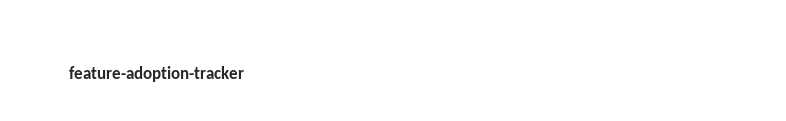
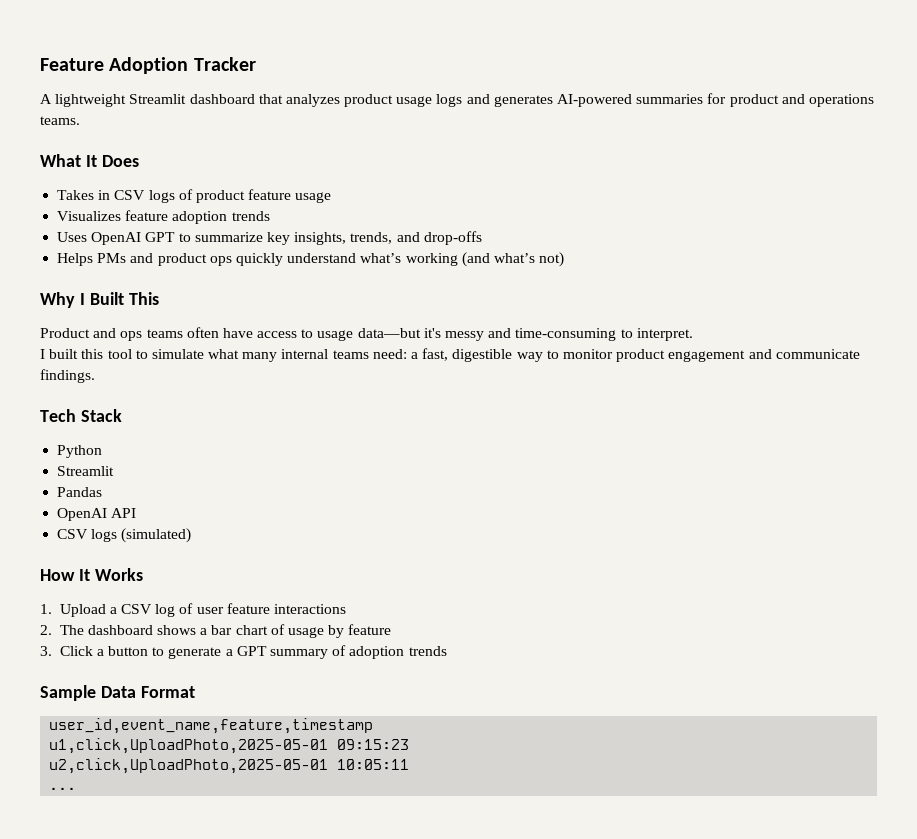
[69,66,244,82] feature-adoption-tracker -> [40,57,256,74] [40,93,874,107] [40,116,80,125] [40,154,139,167] [57,189,332,203] [57,210,270,224] [57,231,482,245] [57,252,565,267] [40,292,159,308] [40,327,693,341] [40,348,860,362] [40,369,95,383] [40,409,122,422] [57,445,103,458] [57,466,115,476] [57,487,103,497] [57,508,137,521] [57,528,192,543] [40,568,143,581] [40,603,347,617] [40,624,392,638] [40,645,447,659] [40,685,195,701] [49,718,374,734] [49,738,410,754] [49,758,410,774] [49,787,77,790] Feature Adoption Tracker // A lightweight Streamlit dashboard that analyzes product usage logs and generates AI-powered summaries for product and operations teams. // What It Does // Takes in CSV logs of product feature usage // Visualizes feature adoption trends // Uses OpenAI GPT to summarize key insights, trends, and drop-offs // Helps PMs and product ops quickly understand what’s working (and what’s not) // Why I Built This // Product and ops teams often have access to usage data—but it's messy and time-consuming to interpret. // I built this tool to simulate what many internal teams need: a fast, digestible way to monitor product engagement and communicate findings. // Tech Stack // Python // Streamlit // Pandas // OpenAI API // CSV logs (simulated) // How It Works // 1. Upload a CSV log of user feature interactions // 2. The dashboard shows a bar chart of usage by feature // 3. Click a button to generate a GPT summary of adoption trends // Sample Data Format // user_id,event_name,feature,timestamp // u1,click,UploadPhoto,2025-05-01 09:15:23 // u2,click,UploadPhoto,2025-05-01 10:05:11 // ...

